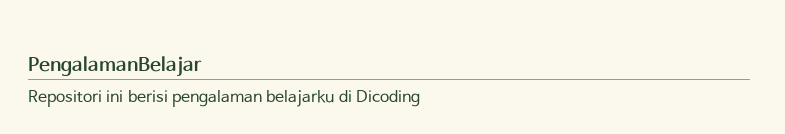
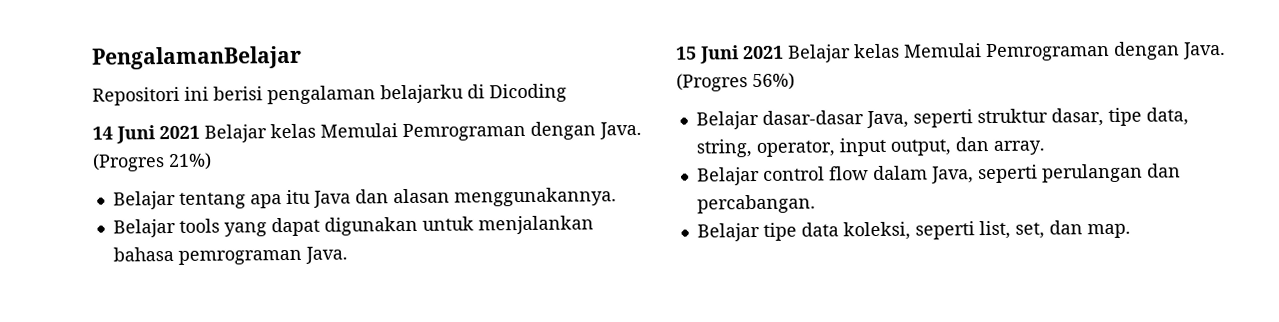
(420, 98) none -> [92,121,642,144] [92,152,212,172] [112,187,617,210] [112,215,594,238] [112,246,348,265] [676,41,1226,64] [676,72,795,92] [695,107,1189,130] [695,137,1045,158] [696,163,1181,186] [696,194,816,214] [696,220,1131,242] // 14 Juni 2021 Belajar kelas Memulai Pemrograman dengan Java. (Progres 21%) // Belajar tentang apa itu Java dan alasan menggunakannya. // Belajar tools yang dapat digunakan untuk menjalankan bahasa pemrograman Java. // 15 Juni 2021 Belajar kelas Memulai Pemrograman dengan Java. (Progres 56%) // Belajar dasar-dasar Java, seperti struktur dasar, tipe data, string, operator, input output, dan array. // Belajar control flow dalam Java, seperti perulangan dan percabangan. // Belajar tipe data koleksi, seperti list, set, dan map.

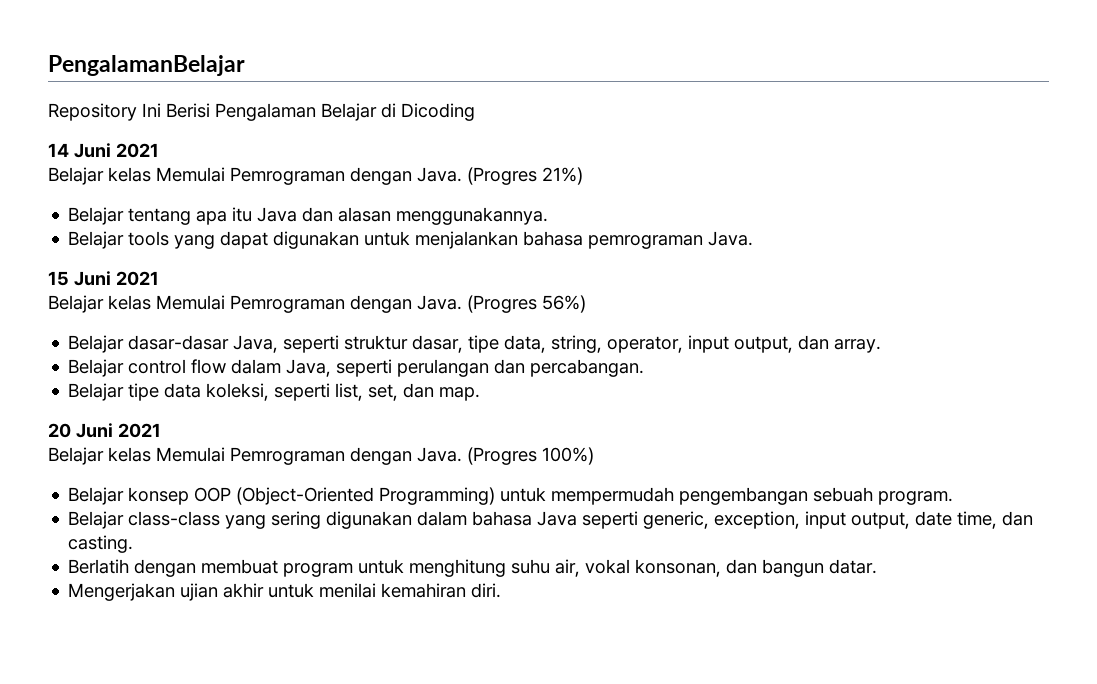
[92,84,464,106] Repositori ini berisi pengalaman belajarku -> [48,103,377,121] Repository Ini Berisi Pengalaman Belajar
(200, 132) none -> (159, 150) //
(784, 52) none -> (159, 278) //
(1131, 231) none -> [48,423,161,438] [48,447,594,465] [68,487,954,505] [68,511,1034,529] [68,535,134,553] [68,559,878,577] [68,583,502,601] // 20 Juni 2021 // Belajar kelas Memulai Pemrograman dengan Java. (Progres 100%) // Belajar konsep OOP (Object-Oriented Programming) untuk mempermudah pengembangan sebuah program. // Belajar class-class yang sering digunakan dalam bahasa Java seperti generic, exception, input output, date time, dan casting. // Berlatih dengan membuat program untuk menghitung suhu air, vokal konsonan, dan bangun datar. // Mengerjakan ujian akhir untuk menilai kemahiran diri.

